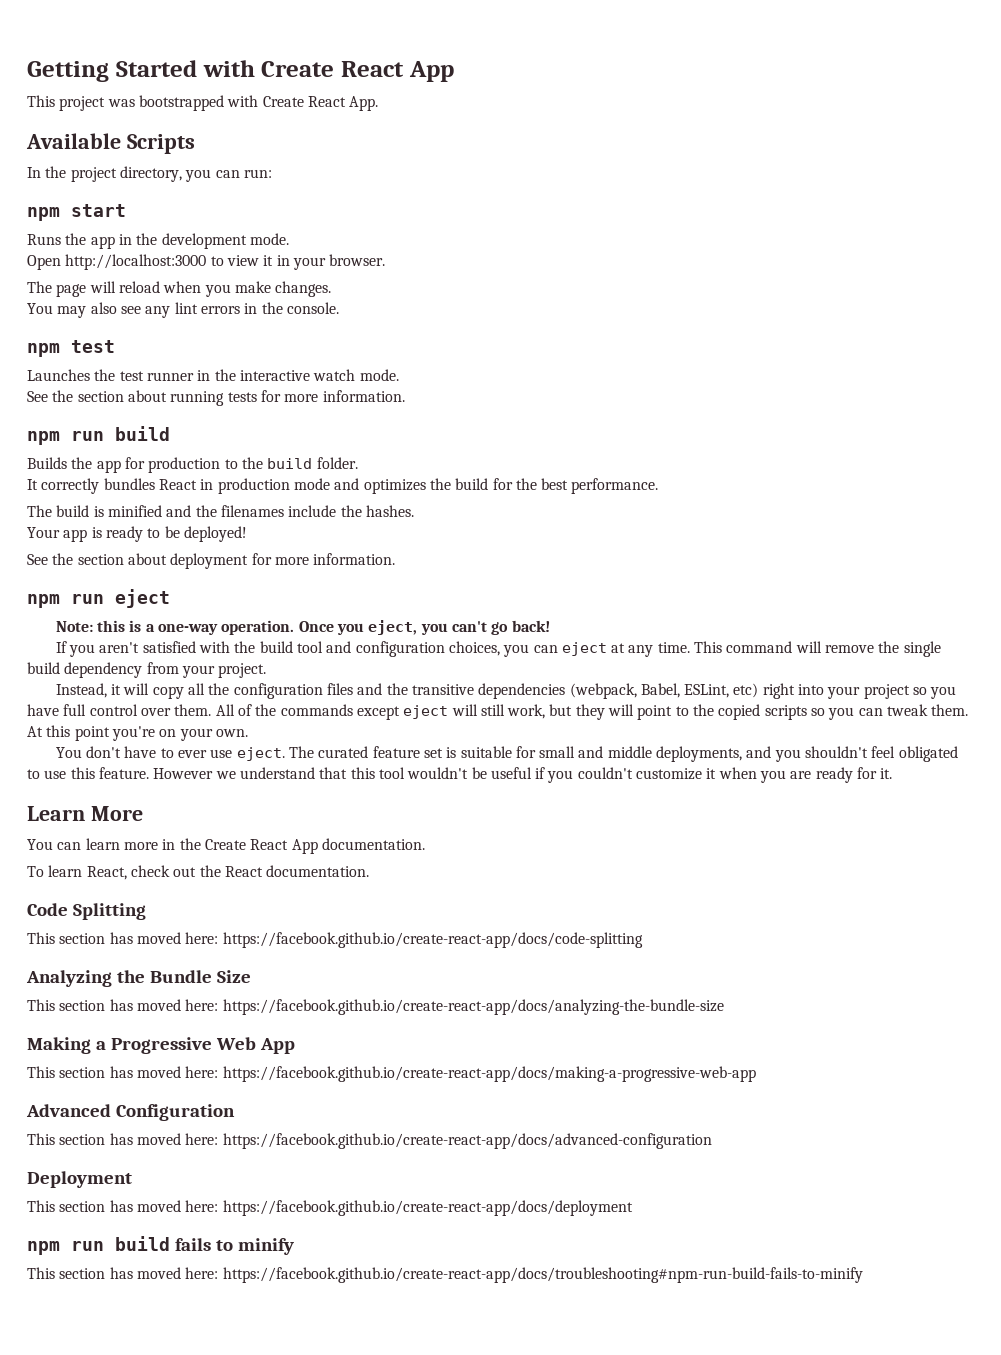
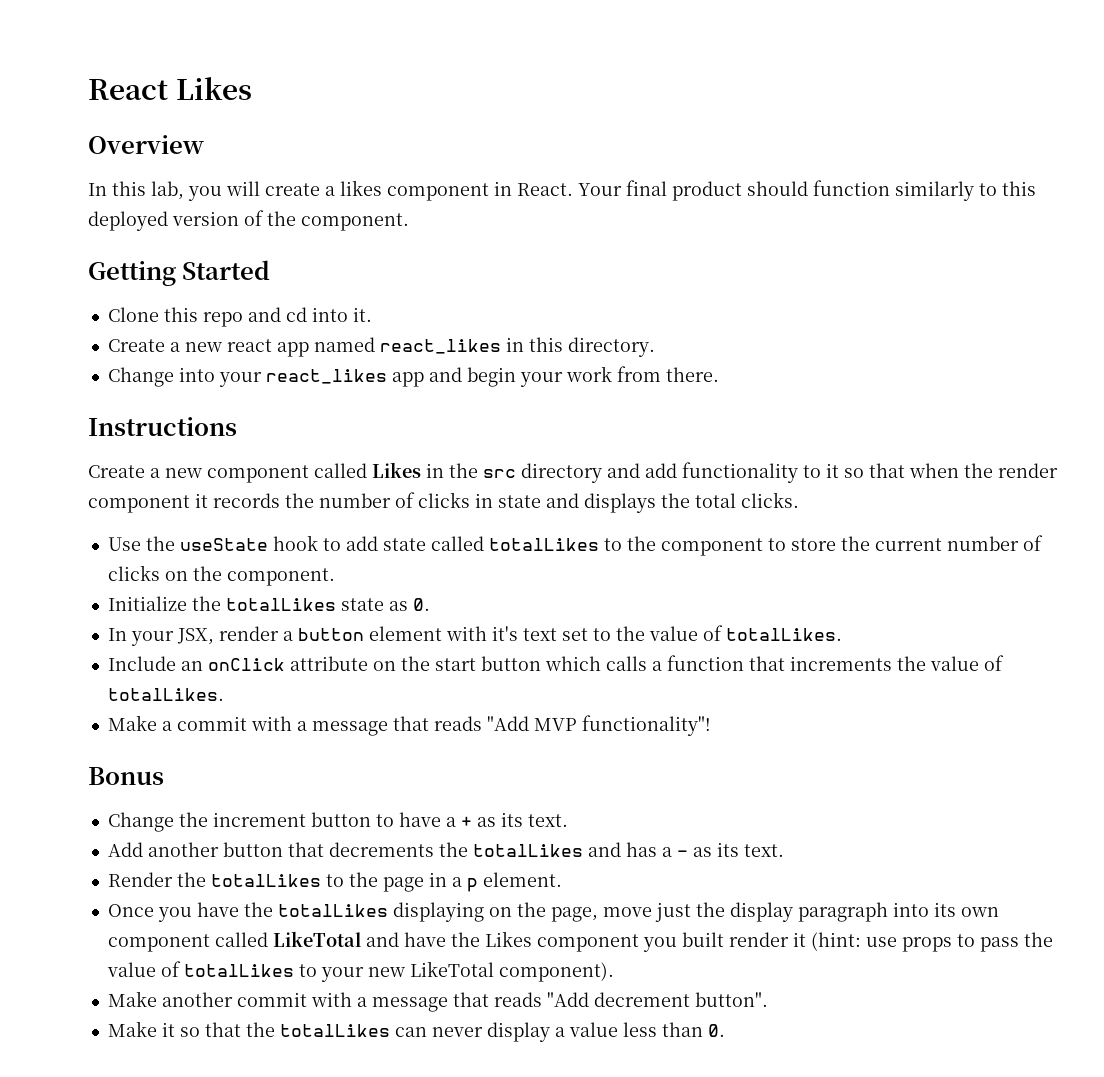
[27,60,454,82] [27,95,379,111] [26,133,195,154] [27,166,272,182] [27,204,126,221] [27,233,289,249] [27,254,386,270] [27,281,332,297] [27,302,339,318] [27,340,115,357] [27,369,399,381] [27,390,405,406] [27,426,170,445] [27,457,358,473] [27,478,659,494] [27,505,414,517] [27,526,247,542] [27,553,396,569] [27,589,170,608] [55,620,550,635] [55,641,941,657] [27,662,267,678] [55,683,957,699] [27,704,969,720] [27,725,248,741] [55,746,958,762] [27,767,893,783] [27,806,143,821] [27,838,425,854] [27,865,370,880] [27,903,146,920] [27,932,643,948] [26,970,251,987] [27,999,724,1015] [27,1037,295,1054] [27,1066,756,1082] [26,1104,235,1121] [27,1133,712,1149] [27,1171,132,1188] [27,1200,633,1216] [27,1236,294,1255] [27,1267,863,1283] Getting Started with Create React App // This project was bootstrapped with Create React App. // Available Scripts // In the project directory, you can run: // npm start // Runs the app in the development mode. // Open http://localhost:3000 to view it in your browser. // The page will reload when you make changes. // You may also see any lint errors in the console. // npm test // Launches the test runner in the interactive watch mode. // See the section about running tests for more information. // npm run build // Builds the app for production to the build folder. // It correctly bundles React in production mode and optimizes the build for the best performance. // The build is minified and the filenames include the hashes. // Your app is ready to be deployed! // See the section about deployment for more information. // npm run eject // Note: this is a one-way operation. Once you eject, you can't go back! // If you aren't satisfied with the build tool and configuration choices, you can eject at any time. This command will remove the single build dependency from your project. // Instead, it will copy all the configuration files and the transitive dependencies (webpack, Babel, ESLint, etc) right into your project so you have full control over them. All of the commands except eject will still work, but they will point to the copied scripts so you can tweak them. At this point you're on your own. // You don't have to ever use eject. The curated feature set is suitable for small and middle deployments, and you shouldn't feel obligated to use this feature. However we understand that this tool wouldn't be useful if you couldn't customize it when you are ready for it. // Learn More // You can learn more in the Create React App documentation. // To learn React, check out the React documentation. // Code Splitting // This section has moved here: https://facebook.github.io/create-react-app/docs/code-splitting // Analyzing the Bundle Size // This section has moved here: https://facebook.github.io/create-react-app/docs/analyzing-the-bundle-size // Making a Progressive Web App // This section has moved here: https://facebook.github.io/create-react-app/docs/making-a-progressive-web-app // Advanced Configuration // This section has moved here: https://facebook.github.io/create-react-app/docs/advanced-configuration // Deployment // This section has moved here: https://facebook.github.io/create-react-app/docs/deployment // npm run build fails to minify // This section has moved here: https://facebook.github.io/create-react-app/docs/troubleshooting#npm-run-build-fails-to-minify -> [88,77,252,100] [88,135,204,154] [88,180,1036,201] [88,210,409,231] [88,260,271,286] [107,307,372,327] [107,337,655,357] [107,366,719,387] [88,417,237,436] [88,462,1058,483] [88,492,799,513] [107,535,1043,556] [107,565,335,586] [107,596,430,611] [107,625,842,646] [107,655,1004,671] [107,688,224,701] [107,715,711,736] [88,767,164,785] [107,812,568,832] [107,842,784,857] [107,872,562,892] [107,902,999,922] [107,931,1053,952] [106,961,614,982] [107,991,768,1012] [107,1021,725,1042] React Likes // Overview // In this lab, you will create a likes component in React. Your final product should function similarly to this deployed version of the component. // Getting Started // Clone this repo and cd into it. // Create a new react app named react_likes in this directory. // Change into your react_likes app and begin your work from there. // Instructions // Create a new component called Likes in the src directory and add functionality to it so that when the render component it records the number of clicks in state and displays the total clicks. // Use the useState hook to add state called totalLikes to the component to store the current number of clicks on the component. // Initialize the totalLikes state as 0. // In your JSX, render a button element with it's text set to the value of totalLikes. // Include an onClick attribute on the start button which calls a function that increments the value of totalLikes. // Make a commit with a message that reads "Add MVP functionality"! // Bonus // Change the increment button to have a + as its text. // Add another button that decrements the totalLikes and has a - as its text. // Render the totalLikes to the page in a p element. // Once you have the totalLikes displaying on the page, move just the display paragraph into its own component called LikeTotal and have the Likes component you built render it (hint: use props to pass the value of totalLikes to your new LikeTotal component). // Make another commit with a message that reads "Add decrement button". // Make it so that the totalLikes can never display a value less than 0.

